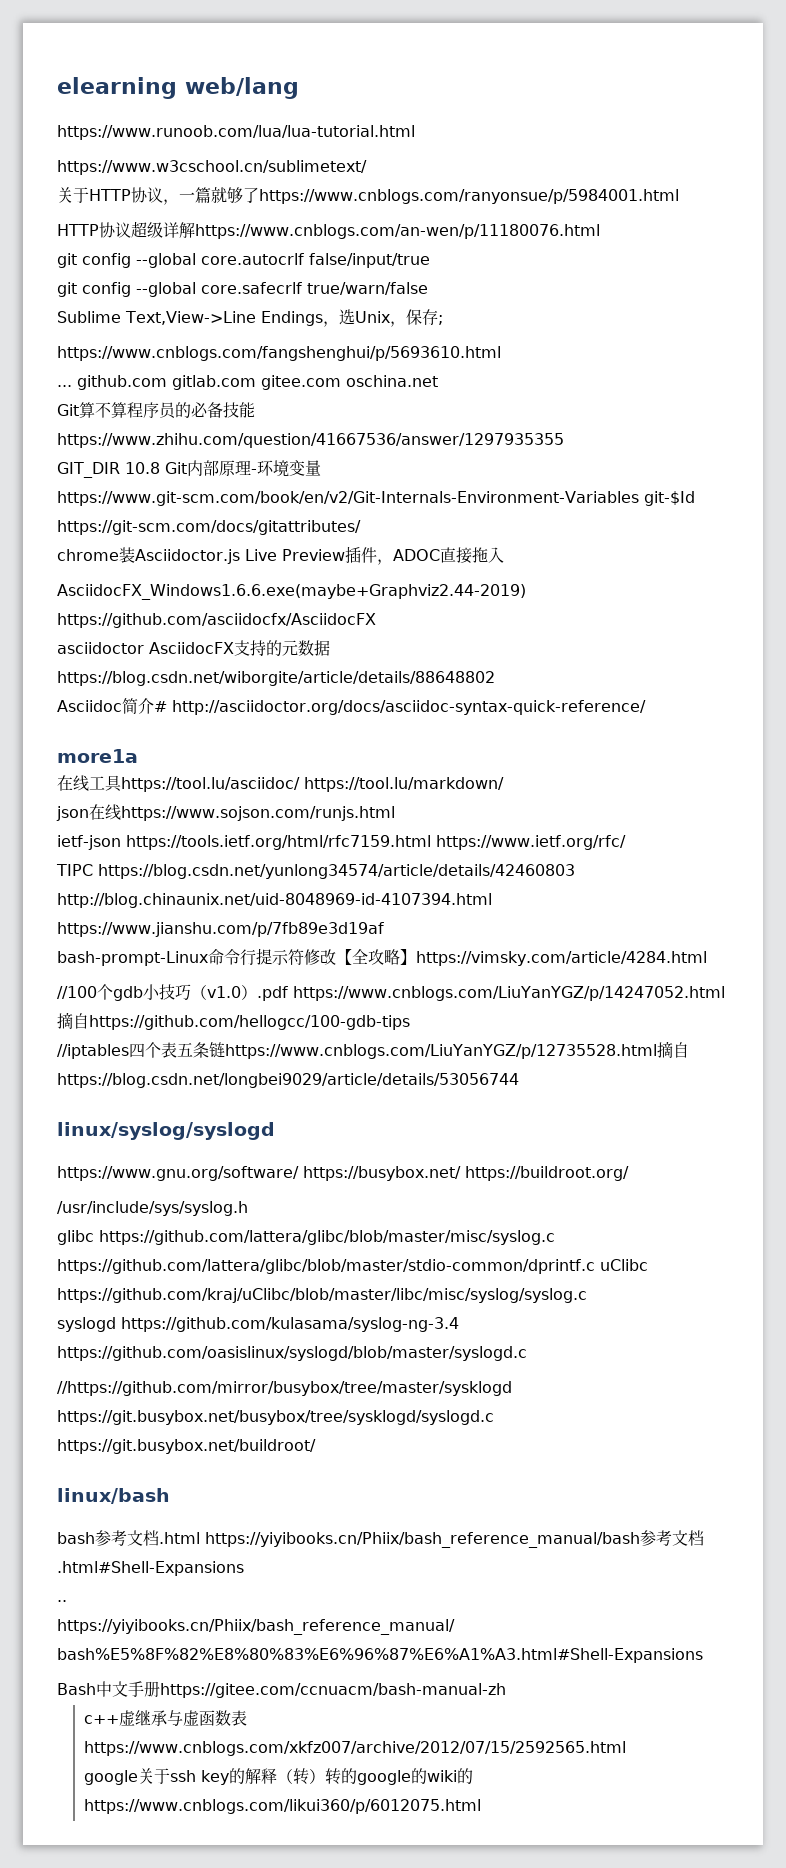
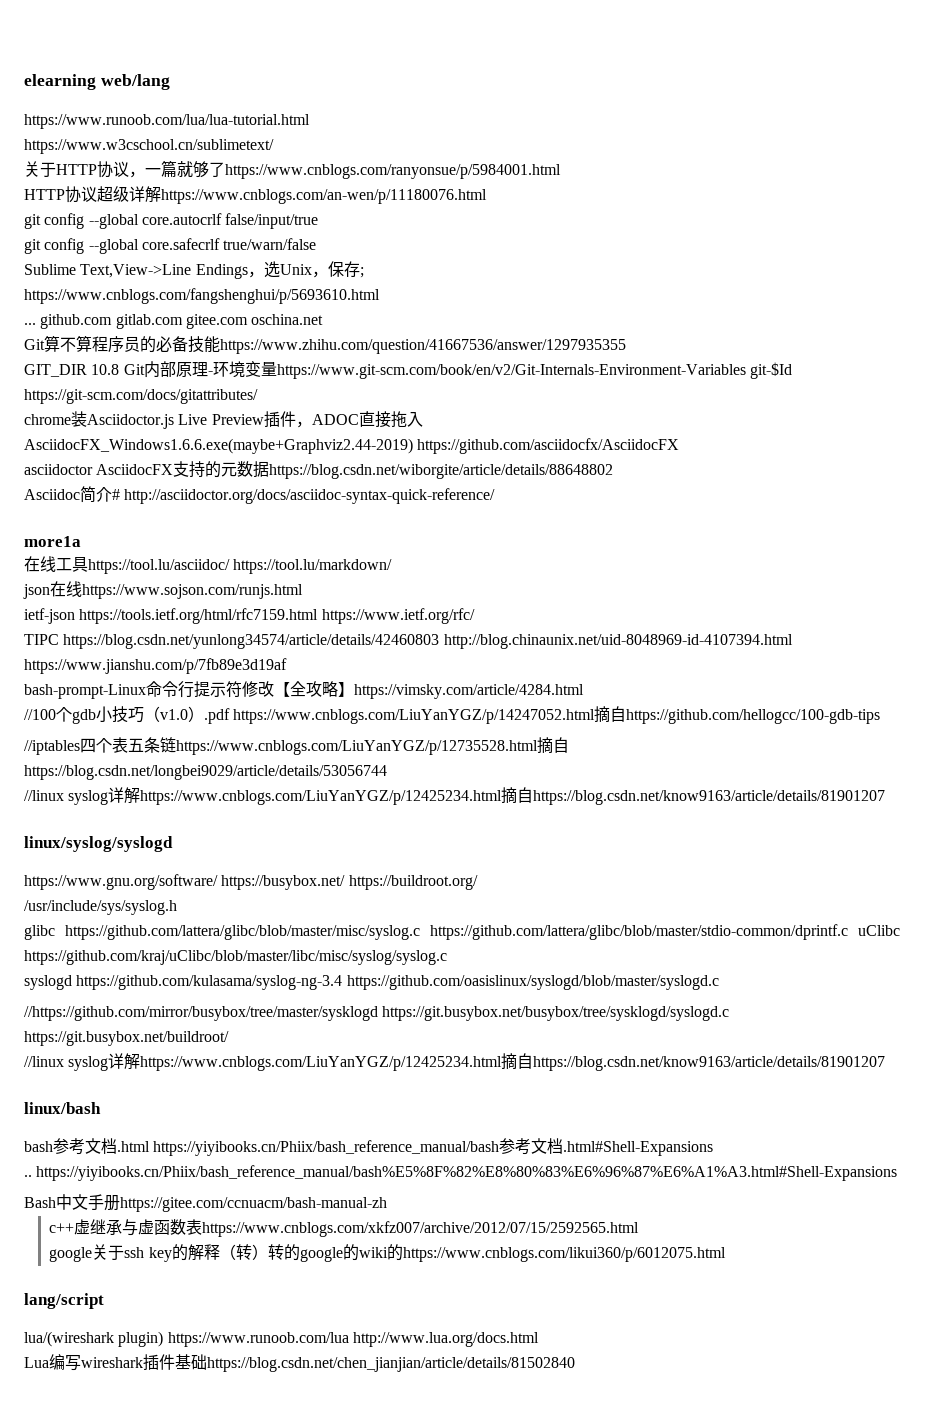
(519, 1080) none -> [24,787,886,805] // //linux syslog详解https://www.cnblogs.com/LiuYanYGZ/p/12425234.html摘自https://blog.csdn.net/know9163/article/details/81901207
(316, 1446) none -> [24,1053,886,1071] // //linux syslog详解https://www.cnblogs.com/LiuYanYGZ/p/12425234.html摘自https://blog.csdn.net/know9163/article/details/81901207
(481, 1806) none -> [24,1293,104,1309] [24,1331,539,1347] [24,1354,575,1372] // lang/script // lua/(wireshark plugin) https://www.runoob.com/lua http://www.lua.org/docs.html // Lua编写wireshark插件基础https://blog.csdn.net/chen_jianjian/article/details/81502840

